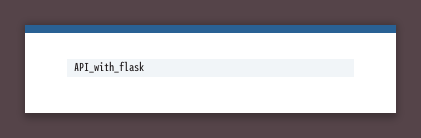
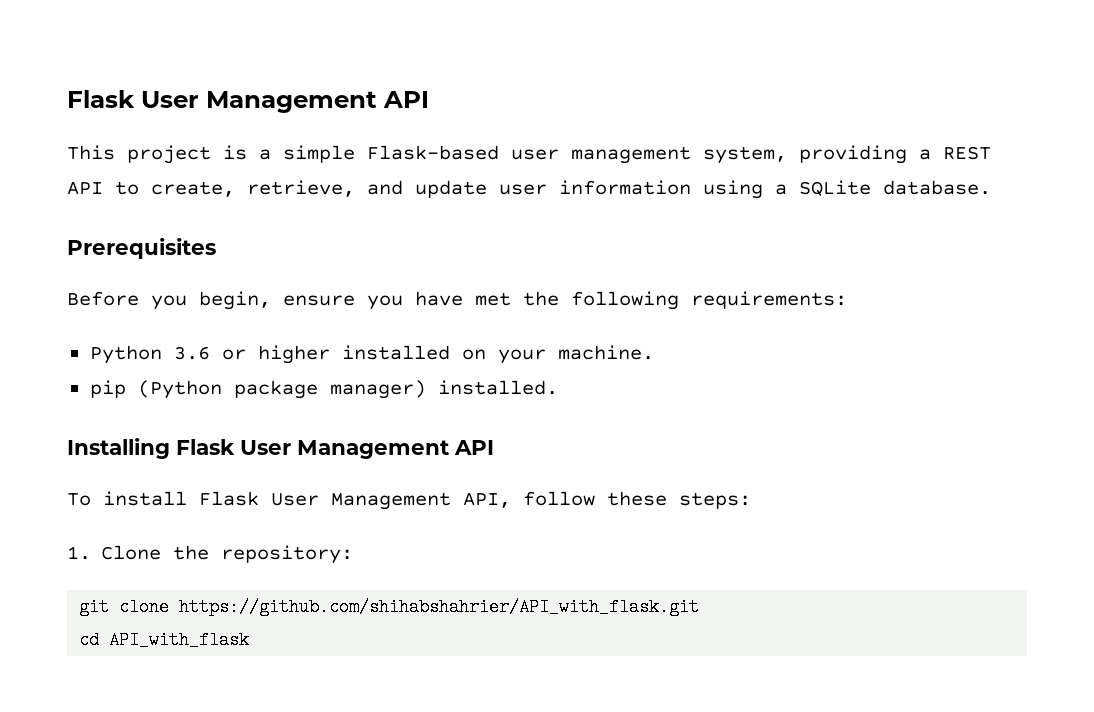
(73, 67) none -> [67,90,429,113] [67,145,991,164] [67,180,991,199] [67,238,216,259] [67,291,847,310] [89,345,654,364] [89,380,558,399] [67,438,494,459] [67,491,751,510] [67,545,354,564] [79,598,700,616] [79,631,100,649] Flask User Management API // This project is a simple Flask-based user management system, providing a REST API to create, retrieve, and update user information using a SQLite database. // Prerequisites // Before you begin, ensure you have met the following requirements: // Python 3.6 or higher installed on your machine. // pip (Python package manager) installed. // Installing Flask User Management API // To install Flask User Management API, follow these steps: // 1. Clone the repository: // git clone https://github.com/shihabshahrier/API_with_flask.git // cd

